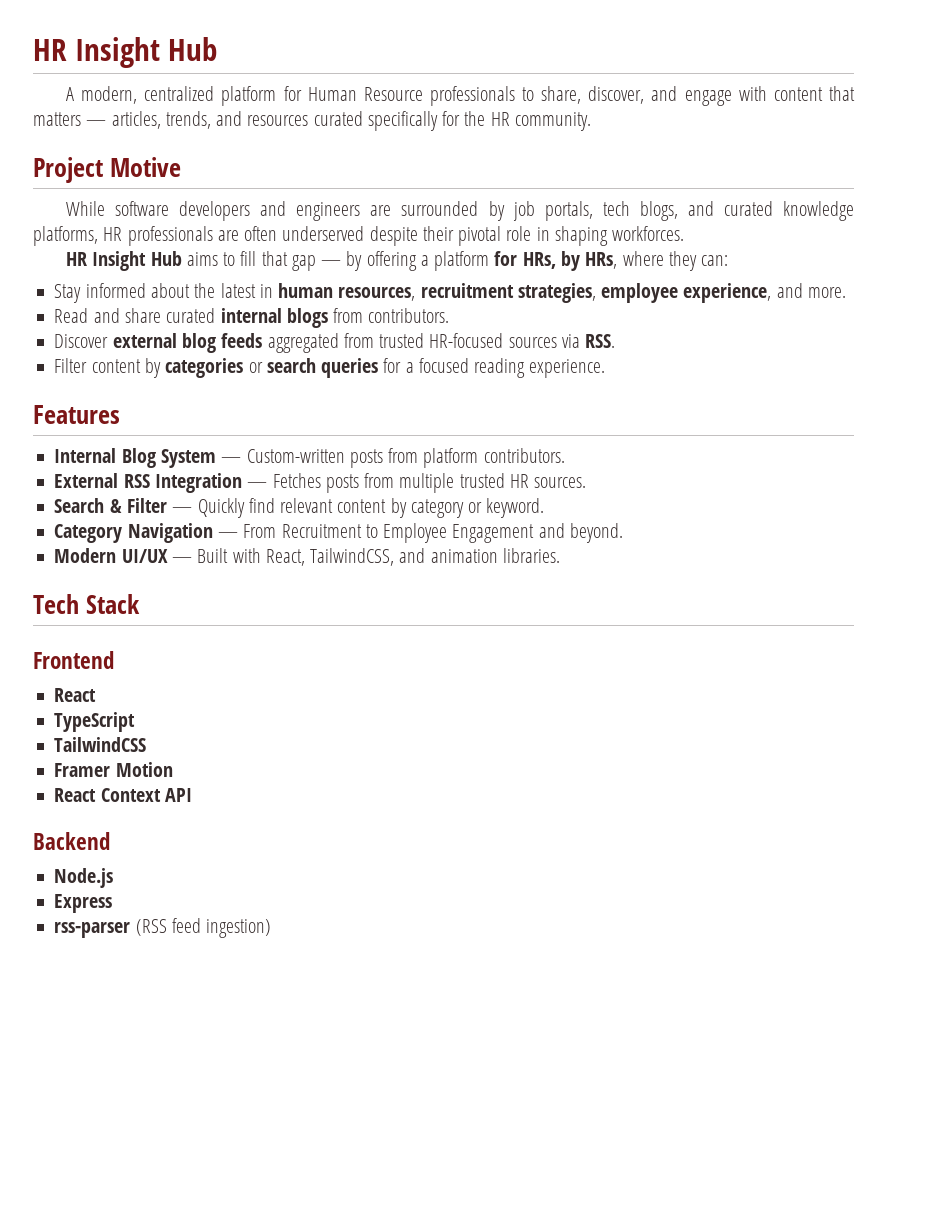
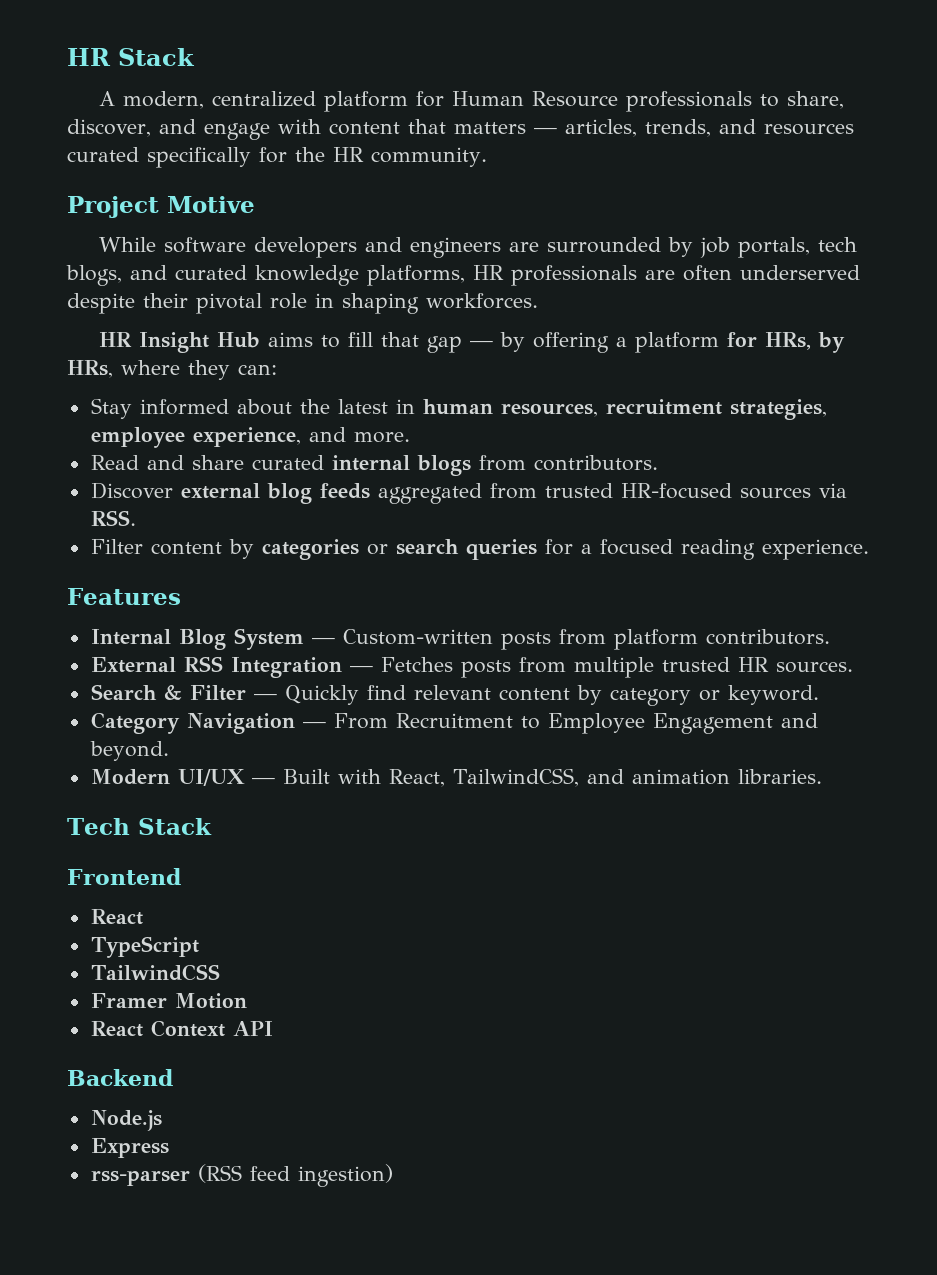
[33,37,218,68] HR Insight Hub -> [67,48,195,66] HR Stack

